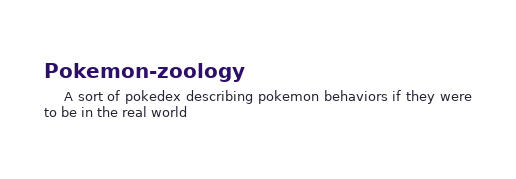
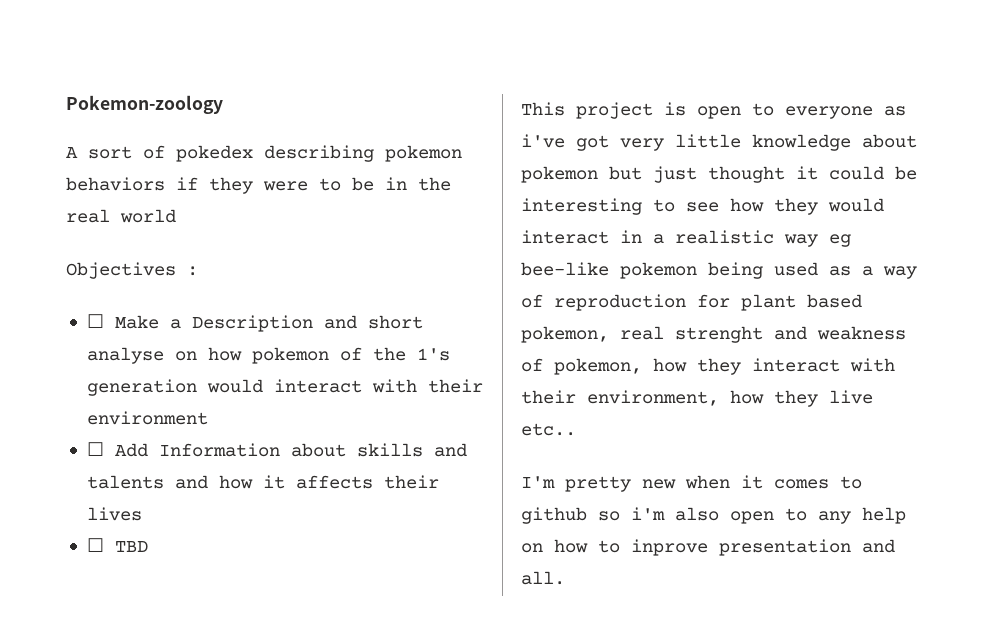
(187, 111) none -> [66,262,198,279] [86,314,423,332] [86,347,450,364] [86,379,483,396] [86,411,208,425] [86,442,467,457] [86,475,439,489] [86,507,142,521] [86,538,148,552] [521,102,906,119] [521,134,917,151] [521,166,917,183] [521,198,884,215] [521,230,851,247] [521,262,917,279] [521,294,862,311] [521,326,906,343] [521,358,895,375] [521,390,873,407] [521,423,576,436] [521,475,862,492] [521,507,906,524] [521,539,895,556] [521,571,565,585] // Objectives : // ☐ Make a Description and short analyse on how pokemon of the 1's generation would interact with their environment // ☐ Add Information about skills and talents and how it affects their lives // ☐ TBD // This project is open to everyone as i've got very little knowledge about pokemon but just thought it could be interesting to see how they would interact in a realistic way eg bee-like pokemon being used as a way of reproduction for plant based pokemon, real strenght and weakness of pokemon, how they interact with their environment, how they live etc.. // I'm pretty new when it comes to github so i'm also open to any help on how to inprove presentation and all.

